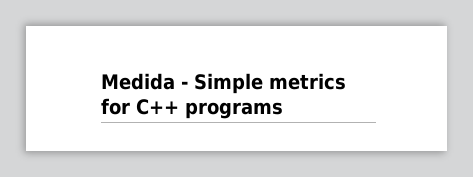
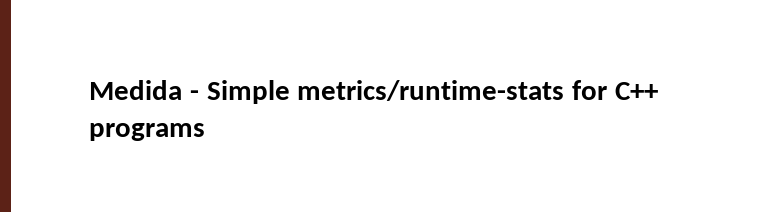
[269,73,346,90] metrics -> [297,80,565,101] metrics/runtime-stats

